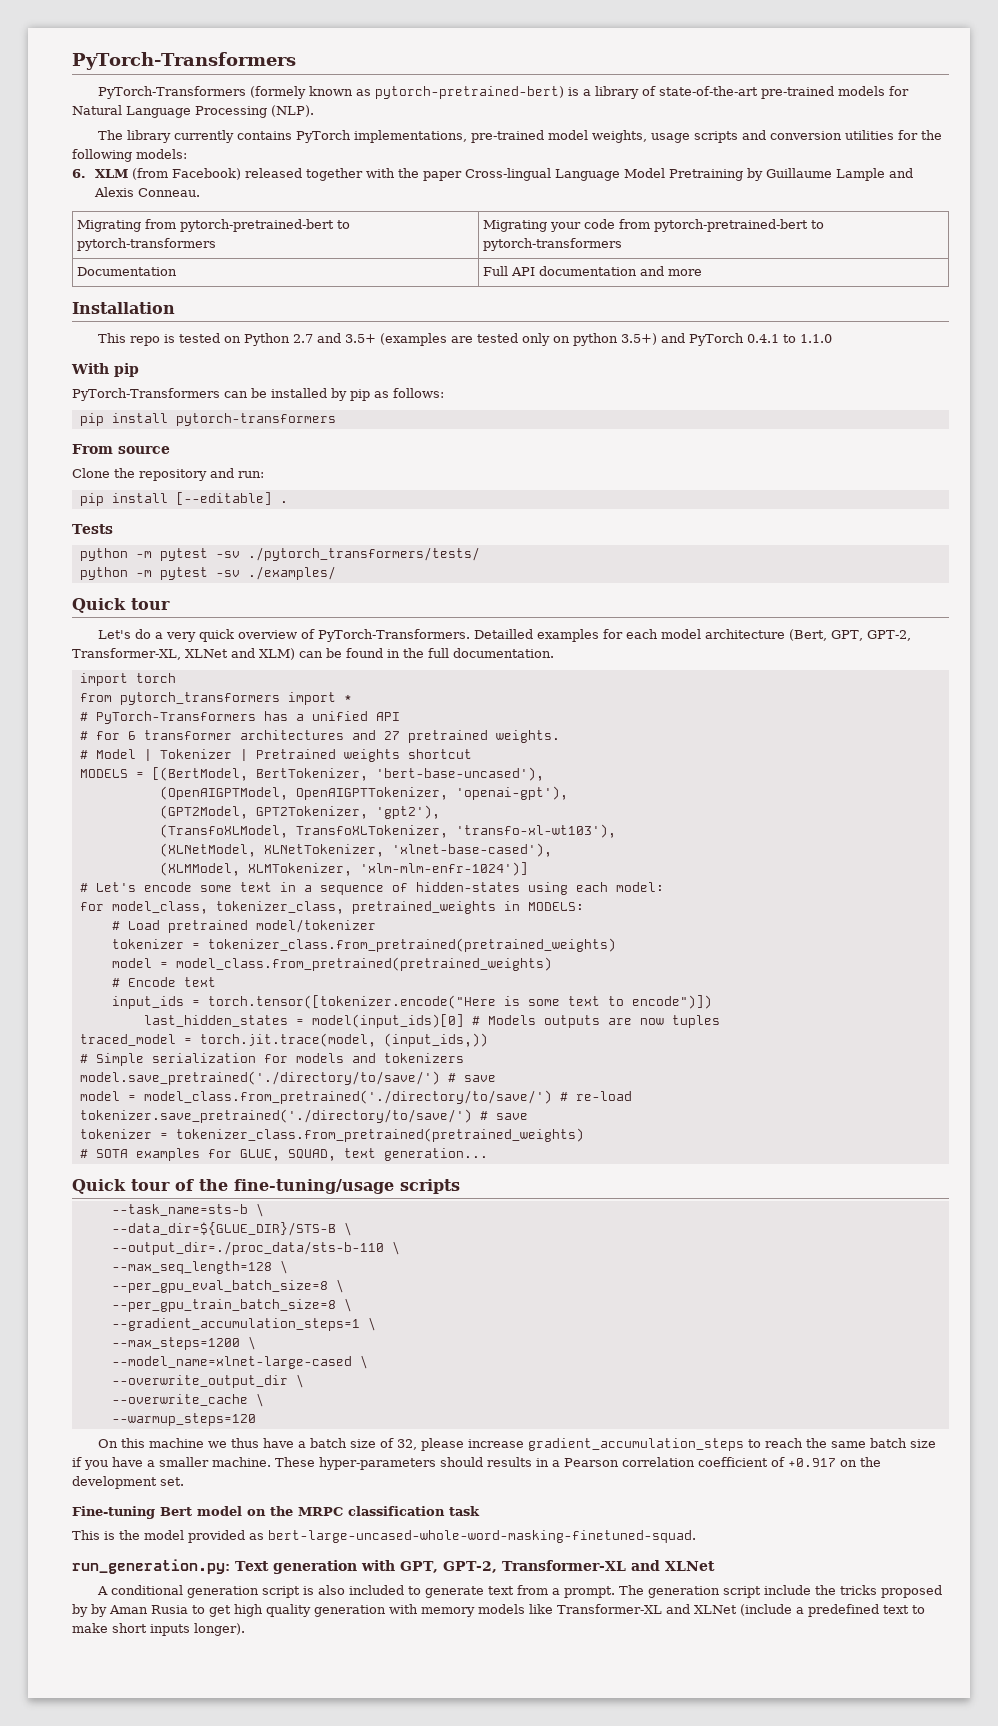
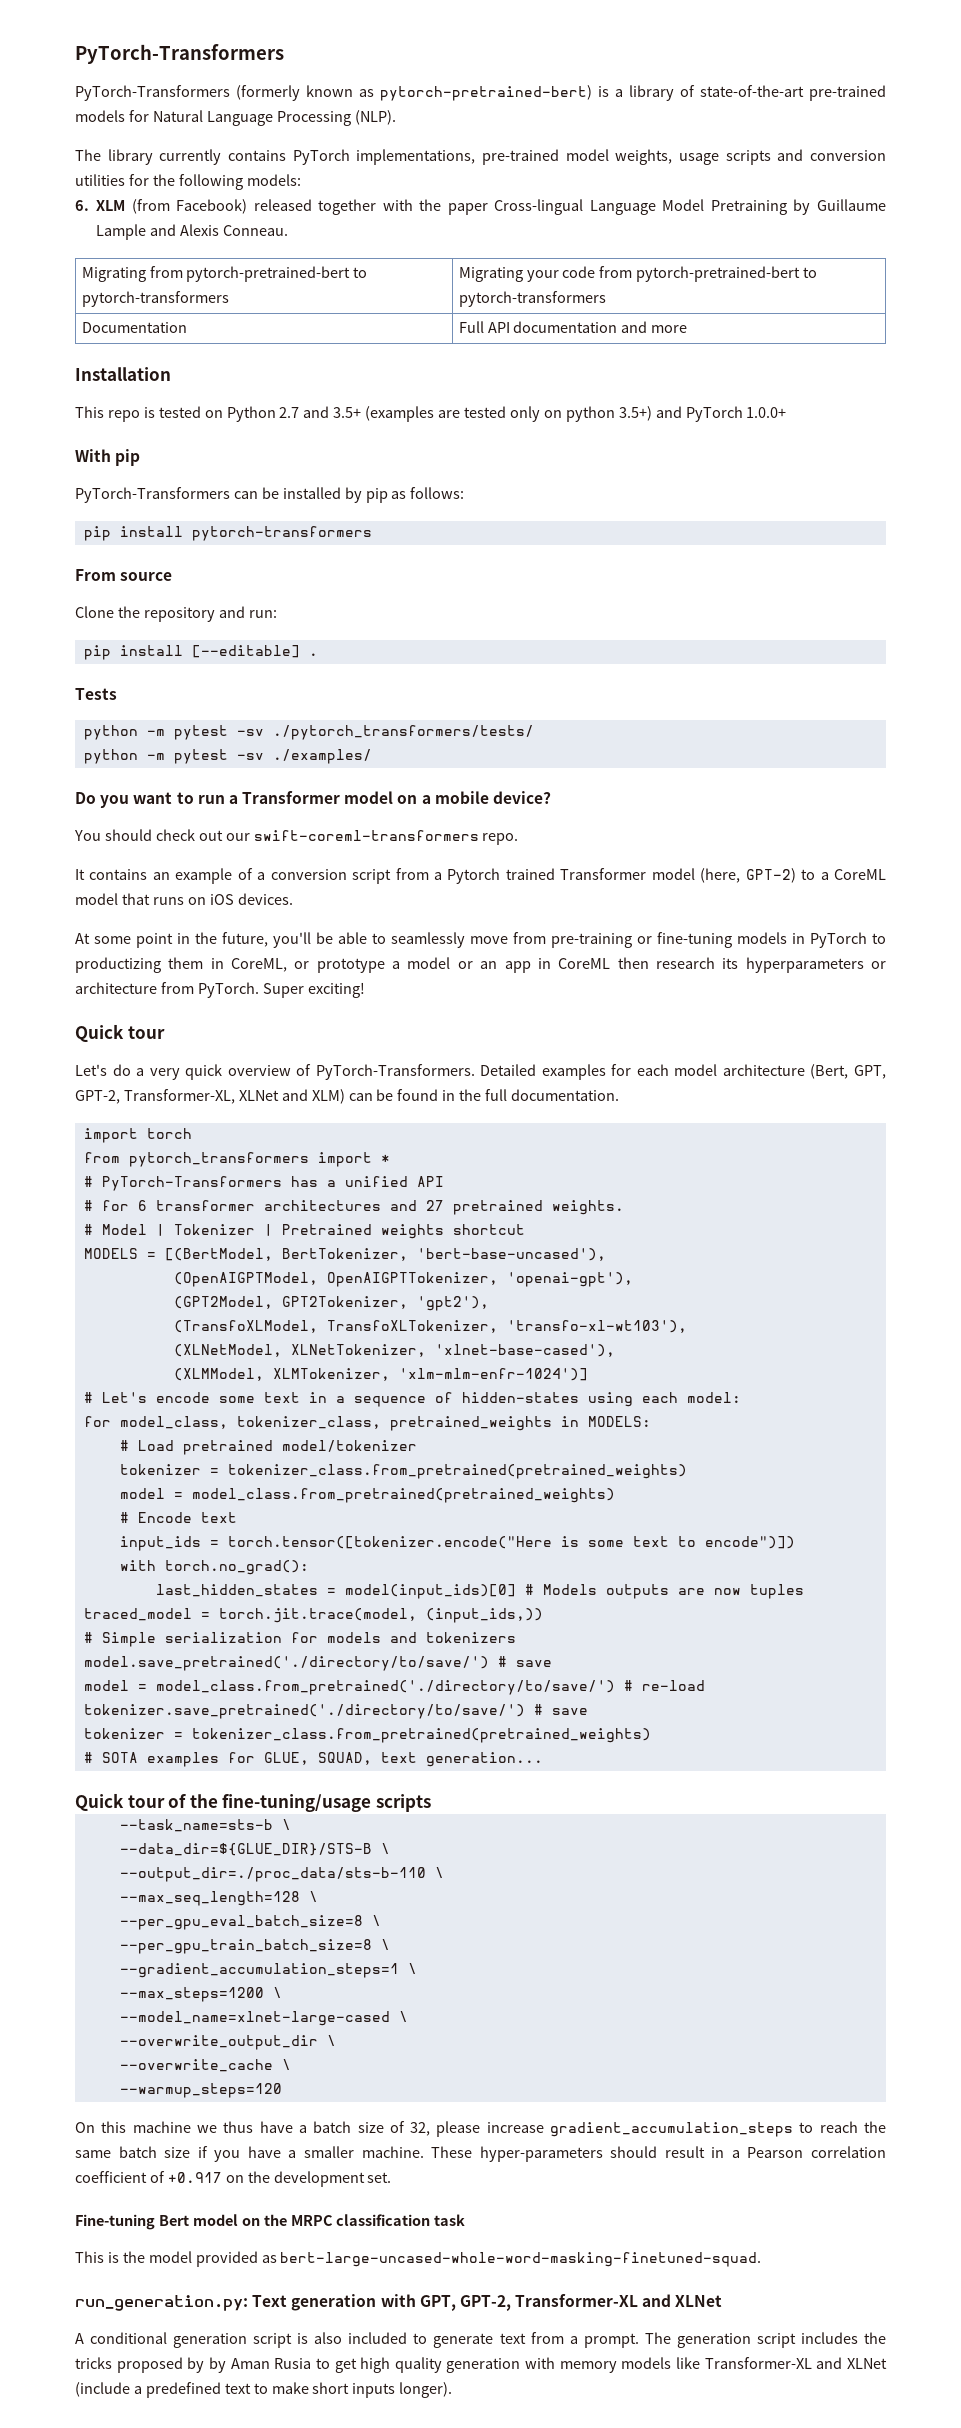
[250,86,307,99] (formely -> [236,85,300,101] (formerly
[747,334,833,343] 0.4.1 to 1.1.0 -> [746,407,787,418] 1.0.0+
(336, 573) none -> [75,791,552,808] [74,829,519,845] [75,868,887,884] [75,893,293,905] [75,932,886,948] [75,957,887,973] [75,982,365,998] // Do you want to run a Transformer model on a mobile device? // You should check out our swift-coreml-transformers repo. // It contains an example of a conversion script from a Pytorch trained Transformer model (here, GPT-2) to a CoreML model that runs on iOS devices. // At some point in the future, you'll be able to seamlessly move from pre-training or fine-tuning models in PyTorch to productizing them in CoreML, or prototype a model or an app in CoreML then research its hyperparameters or architecture from PyTorch. Super exciting!
[474,629,534,639] Detailled -> [480,1064,537,1076] Detailed
(712, 1002) none -> [119,1560,309,1575] // with torch.no_grad():
[487,1457,532,1467] results -> [664,2146,705,2158] result
[764,1585,812,1595] include -> [800,2332,858,2344] includes

